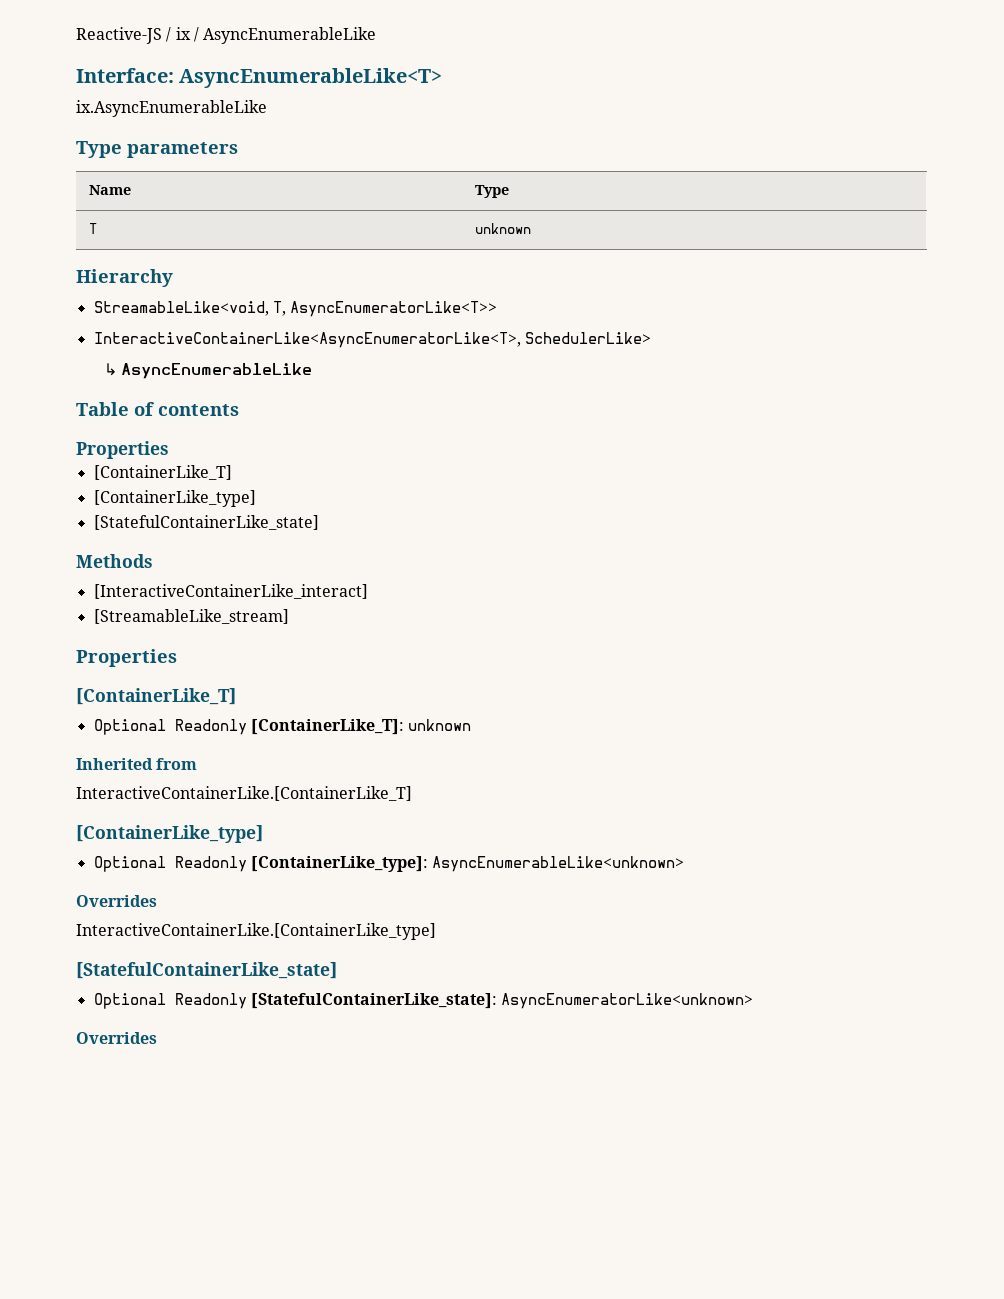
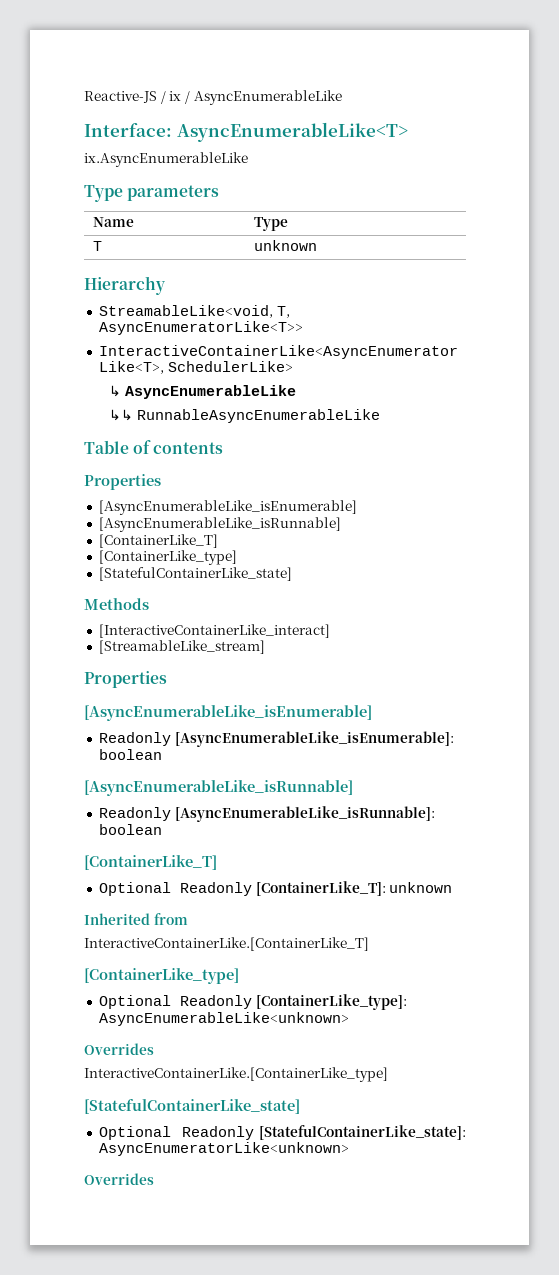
(312, 371) none -> [109,409,380,423] // ↳↳ RunnableAsyncEnumerableLike
(169, 450) none -> [98,500,357,515] [98,517,341,532] // [AsyncEnumerableLike_isEnumerable] // [AsyncEnumerableLike_isRunnable]
(177, 658) none -> [84,705,372,721] [98,731,454,747] [98,749,162,760] [84,780,353,796] [98,806,435,822] [98,824,162,835] // [AsyncEnumerableLike_isEnumerable] // Readonly [AsyncEnumerableLike_isEnumerable]: boolean // [AsyncEnumerableLike_isRunnable] // Readonly [AsyncEnumerableLike_isRunnable]: boolean

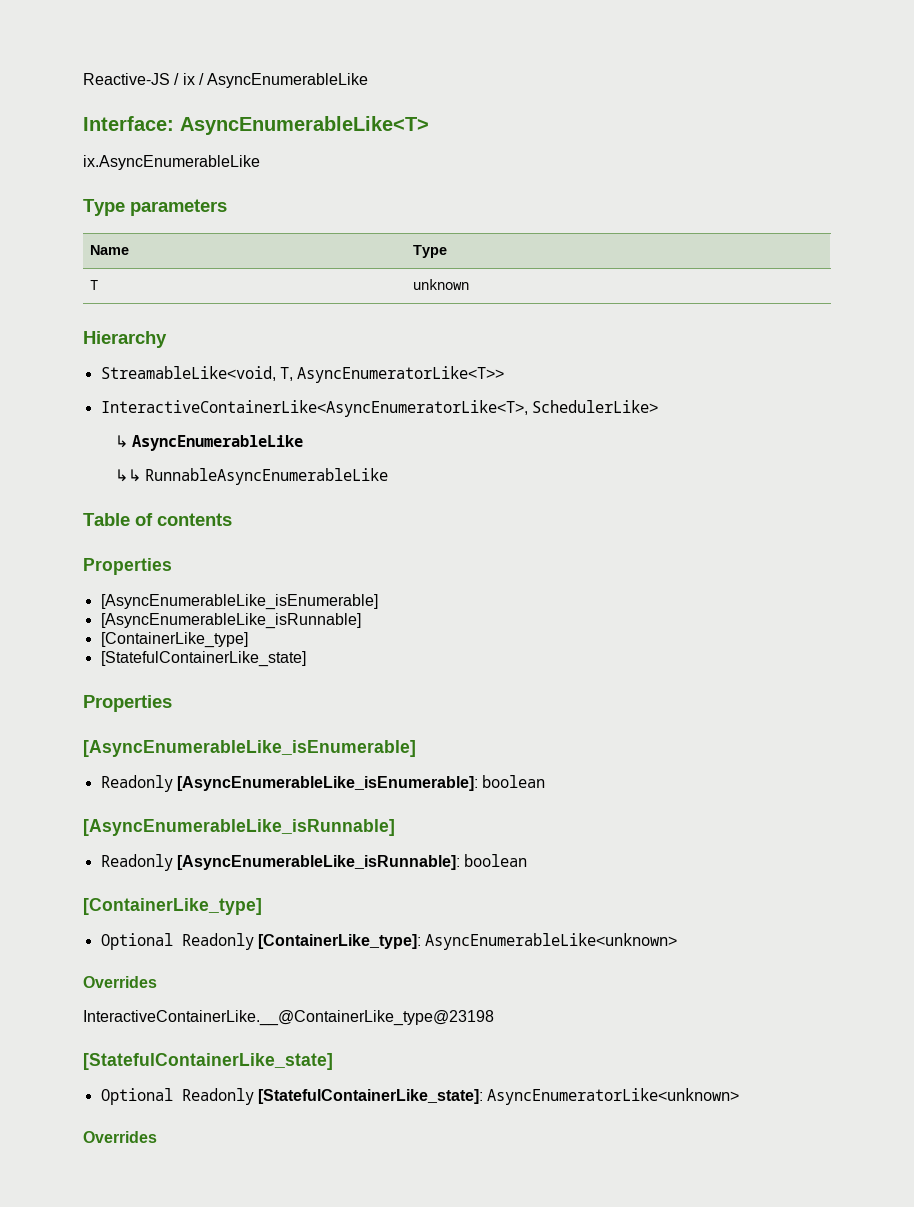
[98,534,218,548] // [ContainerLike_T] -> (361, 621) none
[84,598,149,610] [98,624,330,638] [98,640,265,654] // Methods // [InteractiveContainerLike_interact] // [StreamableLike_stream] -> (306, 659) none
[84,855,217,870] [98,881,453,896] [84,913,188,925] [84,937,369,951] // [ContainerLike_T] // Optional Readonly [ContainerLike_T]: unknown // Inherited from // InteractiveContainerLike.[ContainerLike_T] -> (528, 860) none
[84,1067,388,1082] InteractiveContainerLike.[ContainerLike_type] -> [83,1010,494,1026] InteractiveContainerLike.__@ContainerLike_type@23198

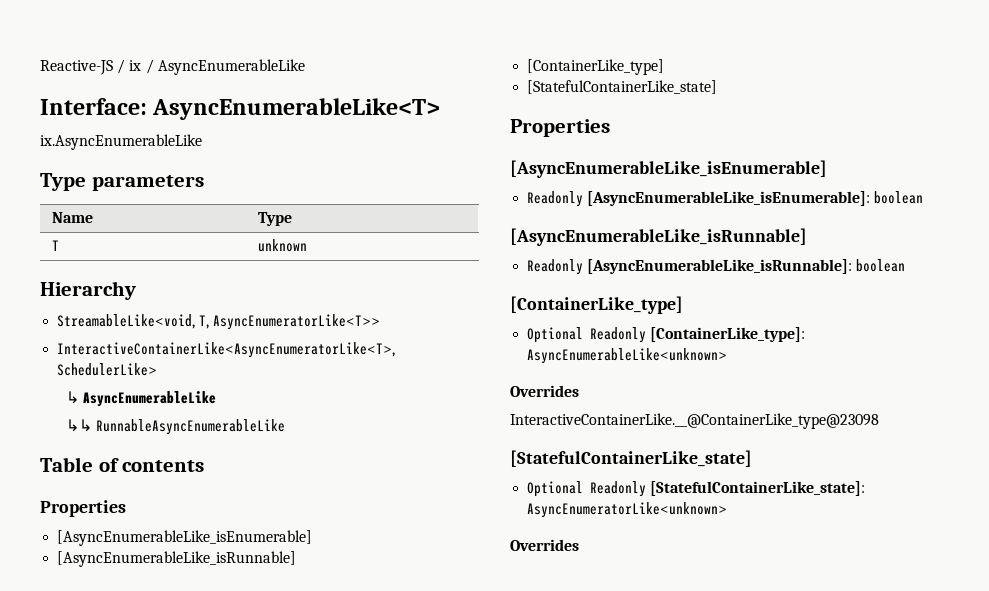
[83,1010,494,1026] InteractiveContainerLike.__@ContainerLike_type@23198 -> [510,413,879,429] InteractiveContainerLike.__@ContainerLike_type@23098

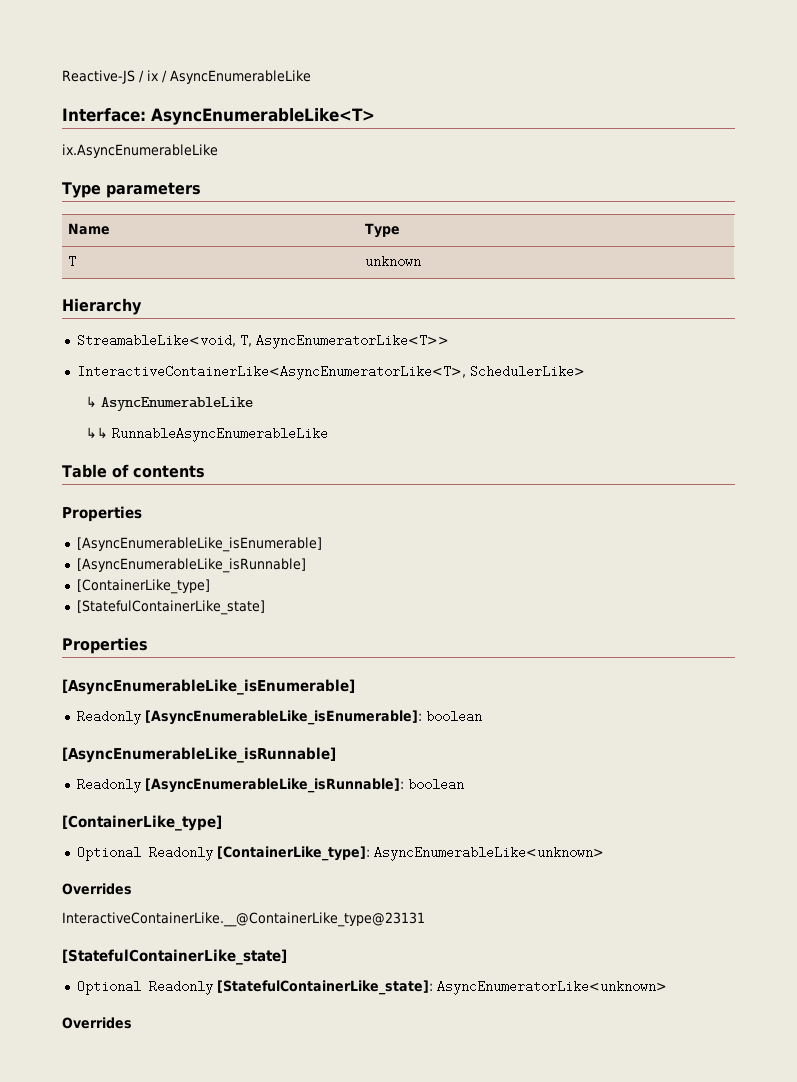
[510,413,879,429] InteractiveContainerLike.__@ContainerLike_type@23098 -> [62,912,425,927] InteractiveContainerLike.__@ContainerLike_type@23131

